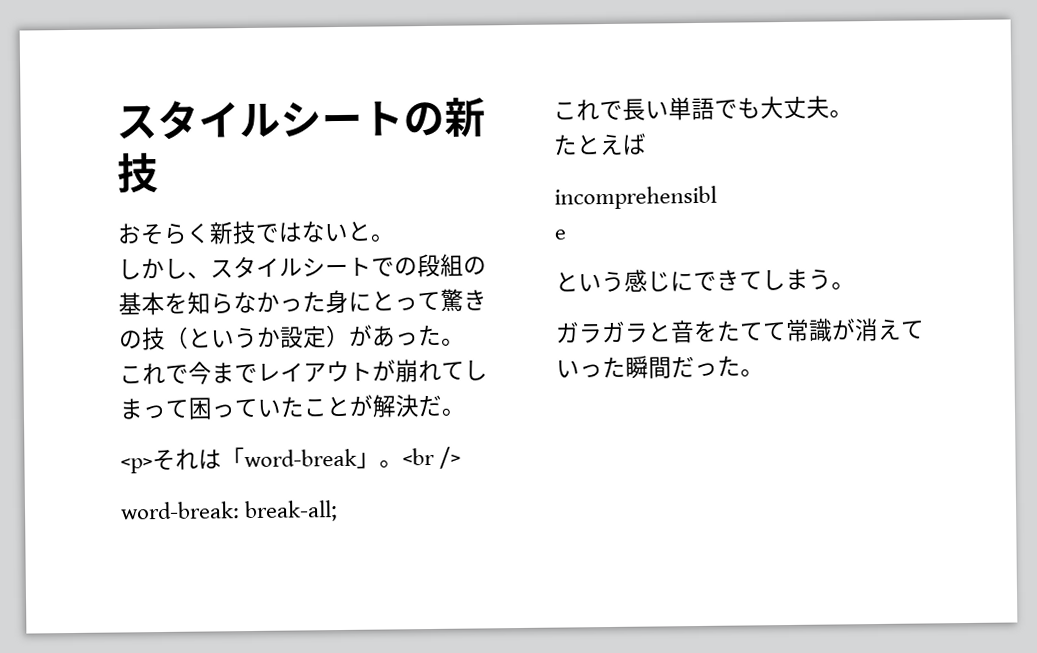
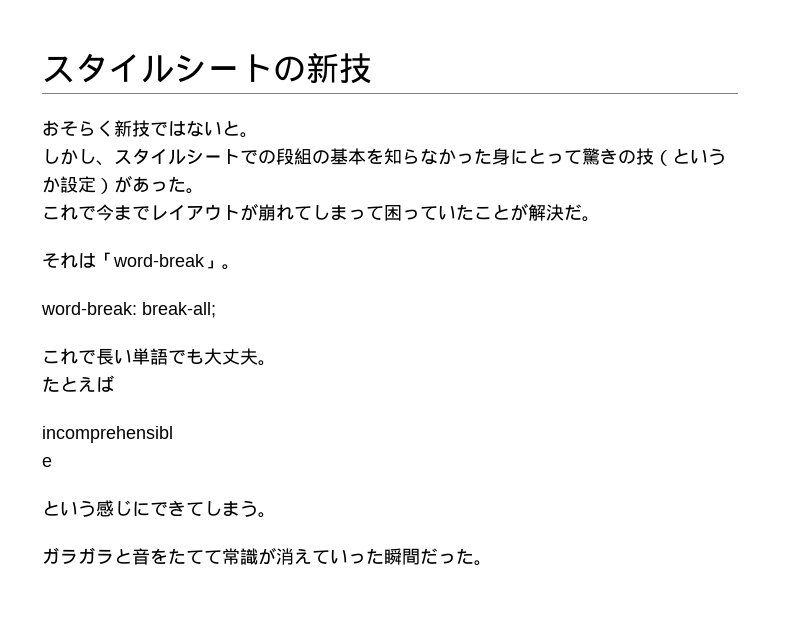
[120,458,153,474] <p> -> (600, 219) none
[402,446,462,469] <br /> -> (240, 267) none

